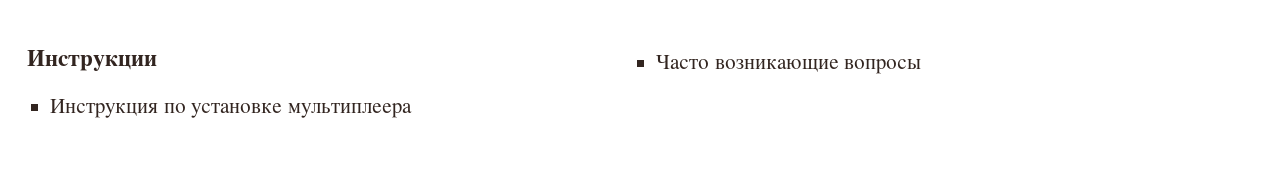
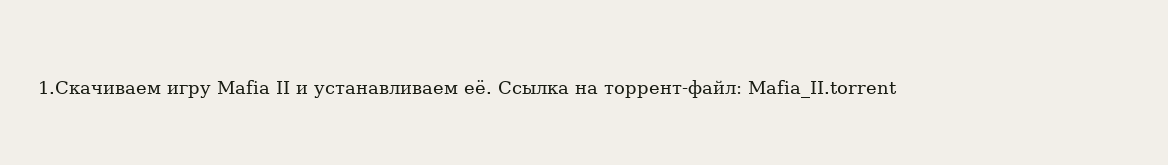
[27,50,157,71] [50,99,413,118] [656,55,922,74] Инструкции // Инструкция по установке мультиплеера // Часто возникающие вопросы -> [38,80,897,98] 1.Скачиваем игру Mafia II и устанавливаем её. Ссылка на торрент-файл: Mafia_II.torrent

